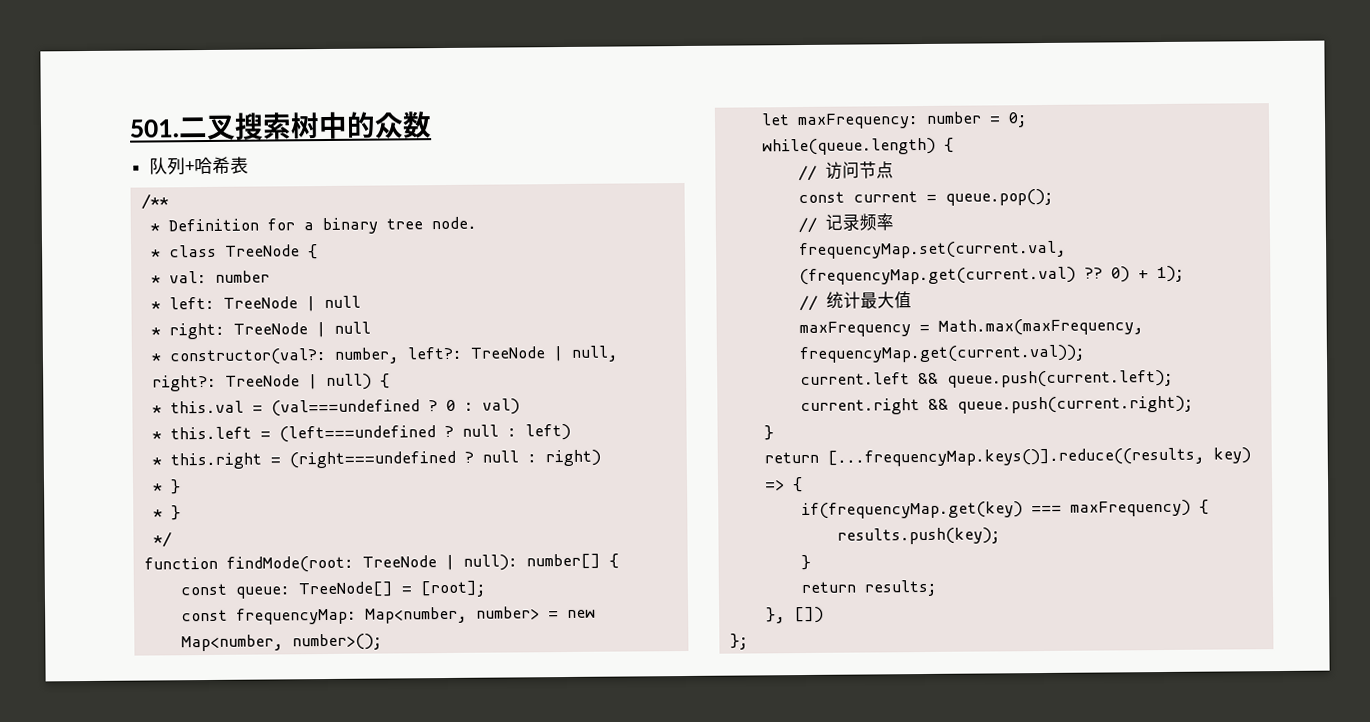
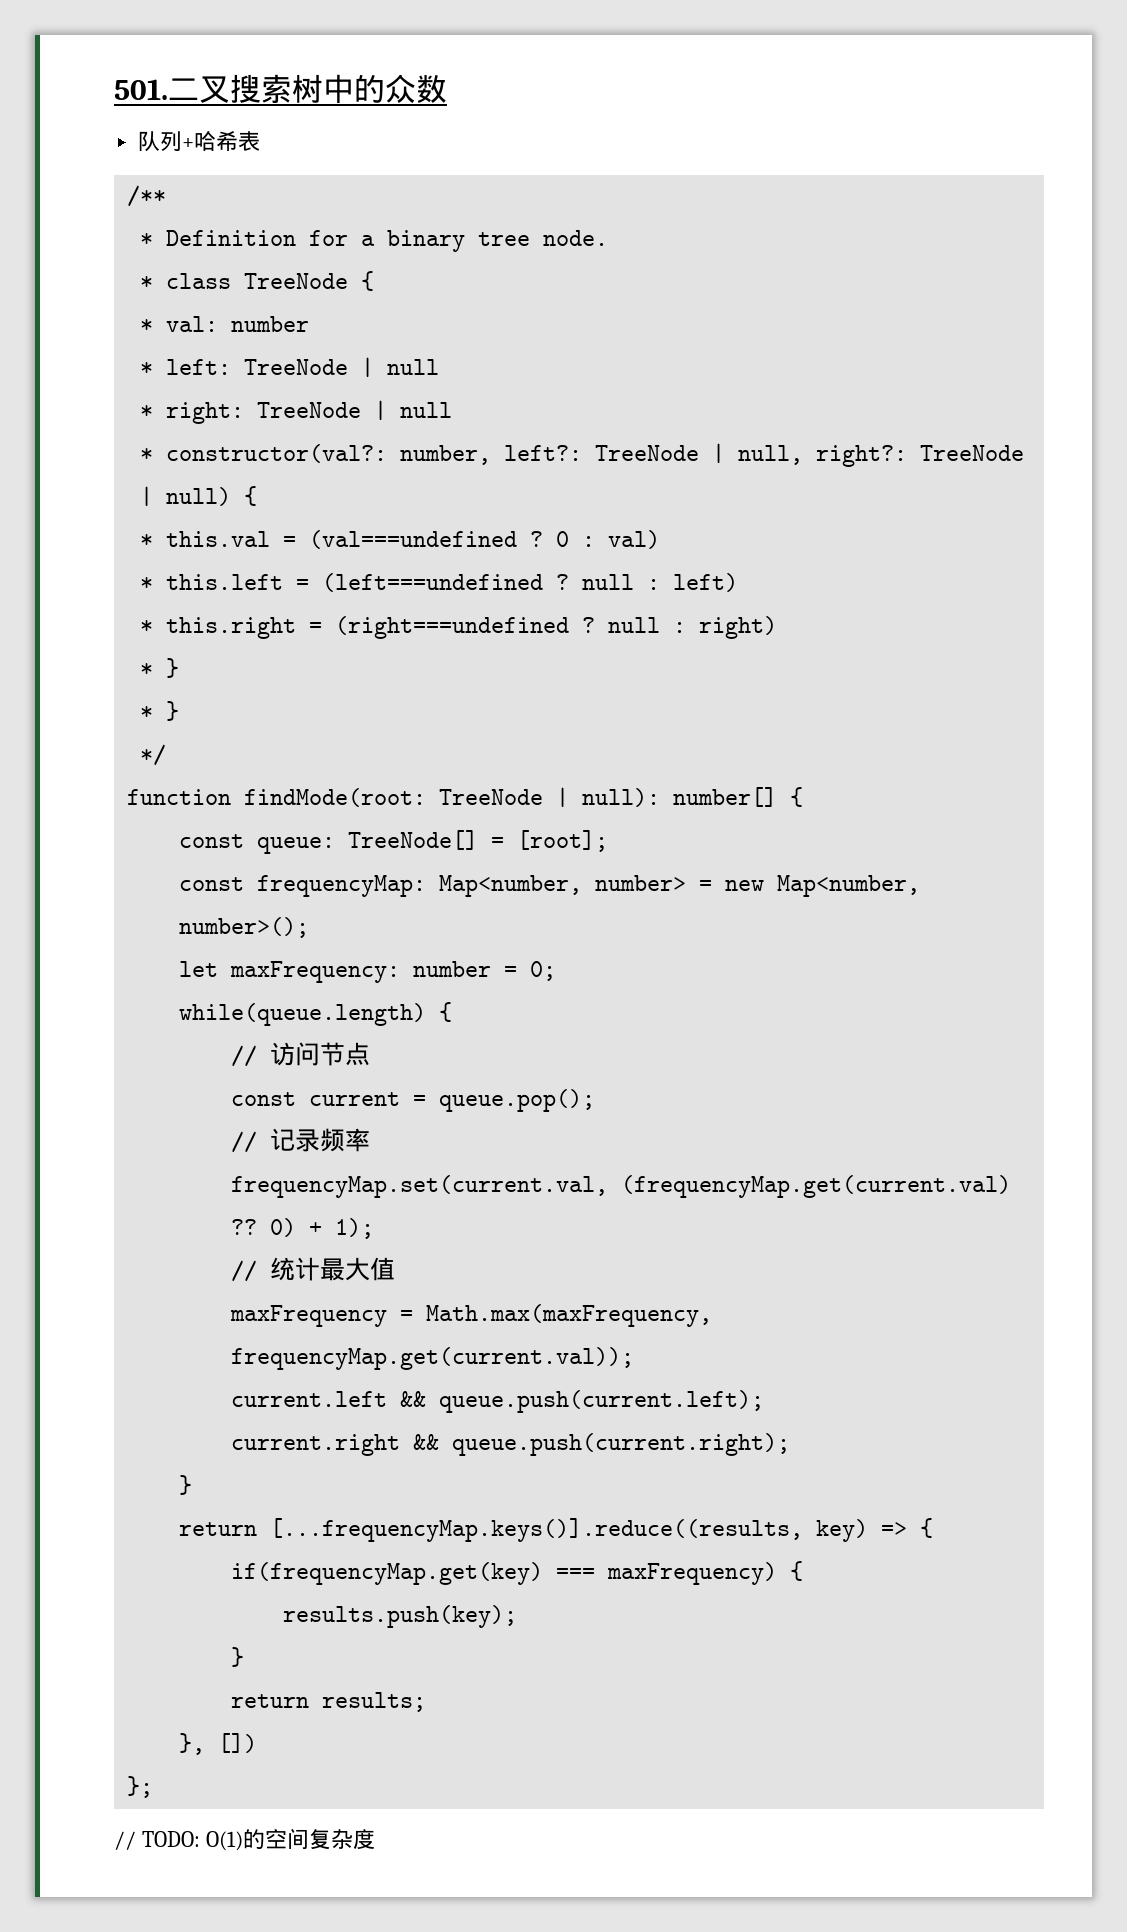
(749, 641) none -> [114,1828,375,1851] // // TODO: O(1)的空间复杂度

